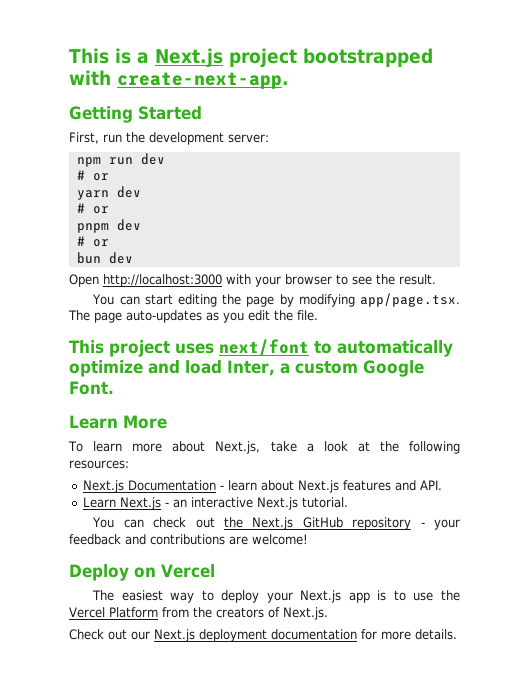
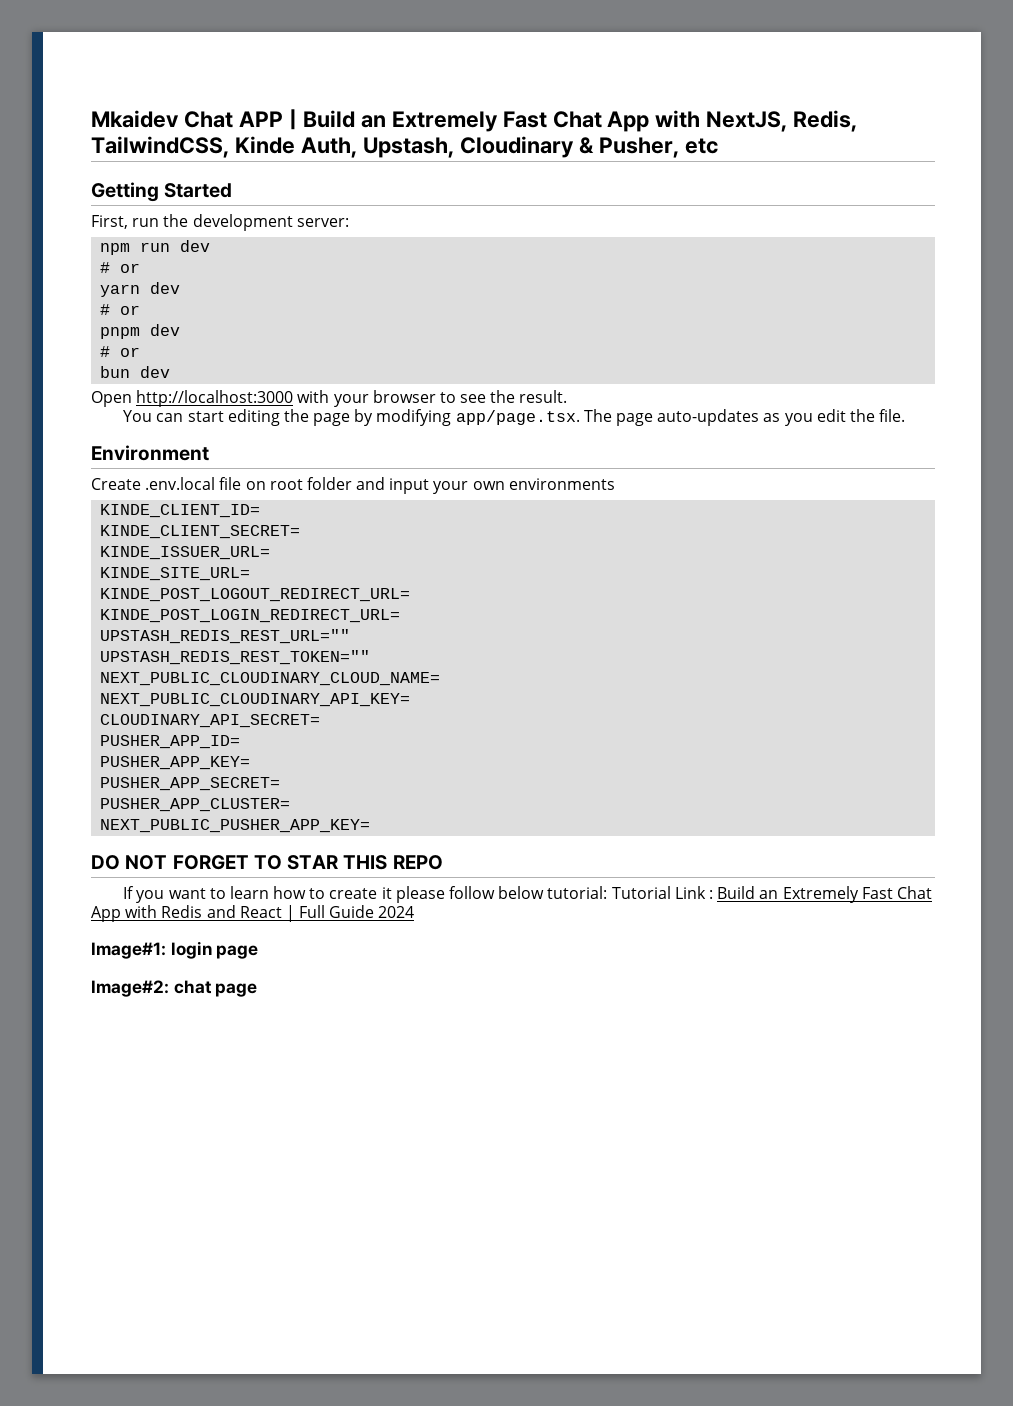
[69,48,433,68] [69,70,289,89] This is a Next.js project bootstrapped with create-next-app. -> [91,109,858,132] [91,136,718,158] Mkaidev Chat APP | Build an Extremely Fast Chat App with NextJS, Redis, TailwindCSS, Kinde Auth, Upstash, Cloudinary & Pusher, etc
[69,339,453,357] [69,360,424,377] [69,381,114,395] [69,415,167,429] [68,441,460,454] [69,460,129,469] [83,480,443,493] [83,497,349,510] [92,517,461,530] [69,534,308,545] [69,564,215,581] [92,590,460,603] [69,607,328,620] [69,629,457,642] This project uses next/font to automatically optimize and load Inter, a custom Google Font. // Learn More // To learn more about Next.js, take a look at the following resources: // Next.js Documentation - learn about Next.js features and API. // Learn Next.js - an interactive Next.js tutorial. // You can check out the Next.js GitHub repository - your feedback and contributions are welcome! // Deploy on Vercel // The easiest way to deploy your Next.js app is to use the Vercel Platform from the creators of Next.js. // Check out our Next.js deployment documentation for more details. -> [91,445,209,461] [91,477,615,494] [100,504,261,518] [100,525,301,539] [100,546,271,560] [100,567,251,581] [100,588,411,602] [100,609,401,623] [100,629,351,644] [100,650,371,665] [100,672,441,686] [100,693,411,707] [100,714,321,728] [100,735,241,749] [100,756,251,770] [100,777,281,791] [100,798,291,812] [100,819,371,833] [91,855,443,870] [123,886,932,903] [91,905,415,922] [91,941,259,959] [91,980,258,997] Environment // Create .env.local file on root folder and input your own environments // KINDE_CLIENT_ID= // KINDE_CLIENT_SECRET= // KINDE_ISSUER_URL= // KINDE_SITE_URL= // KINDE_POST_LOGOUT_REDIRECT_URL= // KINDE_POST_LOGIN_REDIRECT_URL= // UPSTASH_REDIS_REST_URL="" // UPSTASH_REDIS_REST_TOKEN="" // NEXT_PUBLIC_CLOUDINARY_CLOUD_NAME= // NEXT_PUBLIC_CLOUDINARY_API_KEY= // CLOUDINARY_API_SECRET= // PUSHER_APP_ID= // PUSHER_APP_KEY= // PUSHER_APP_SECRET= // PUSHER_APP_CLUSTER= // NEXT_PUBLIC_PUSHER_APP_KEY= // DO NOT FORGET TO STAR THIS REPO // If you want to learn how to create it please follow below tutorial: Tutorial Link : Build an Extremely Fast Chat App with Redis and React | Full Guide 2024 // Image#1: login page // Image#2: chat page

